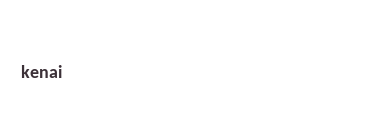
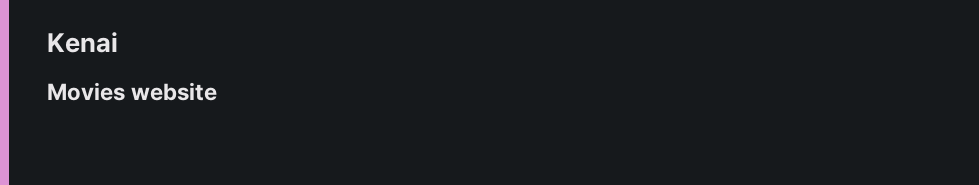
[21,65,62,78] kenai -> [47,32,118,53] [47,82,218,101] Kenai // Movies website

